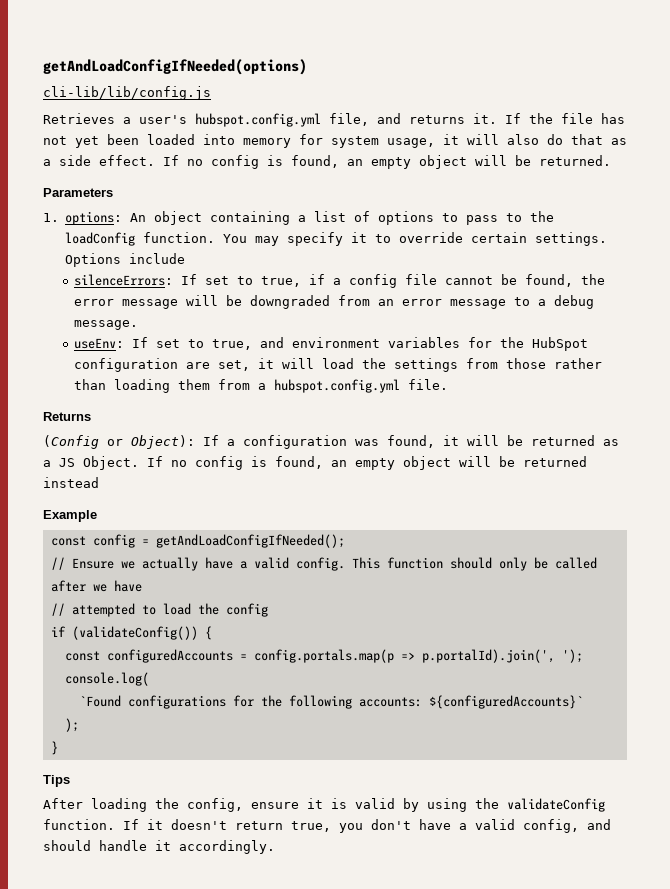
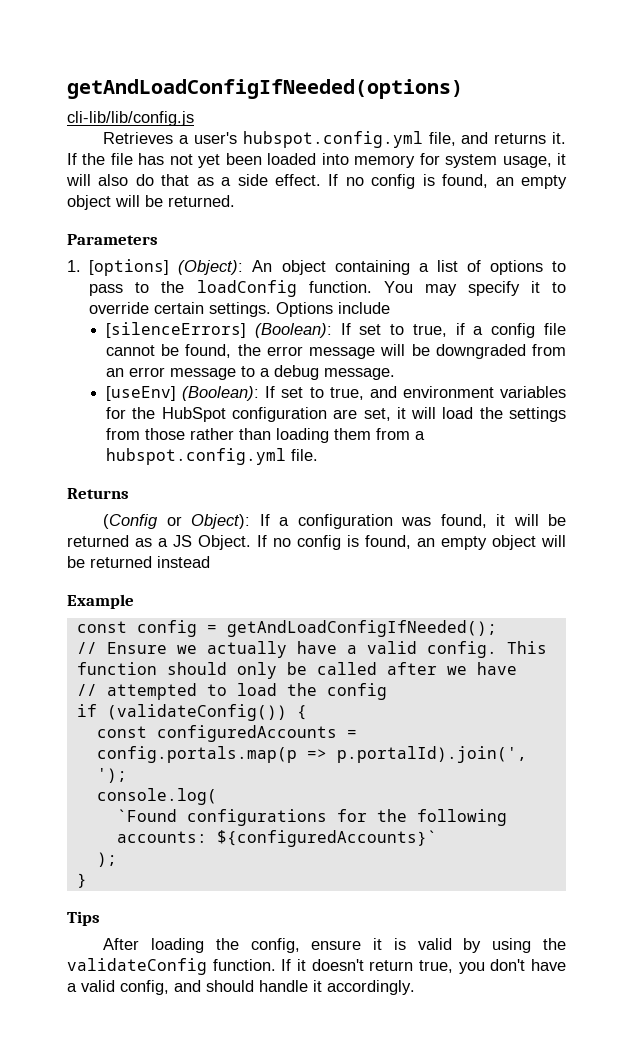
[65,211,123,225] options: -> [89,259,244,276] [options] (Object):
[73,274,173,286] silenceErrors: -> [105,322,332,338] [silenceErrors] (Boolean):
[73,338,124,349] useEnv: -> [105,386,260,401] [useEnv] (Boolean):

